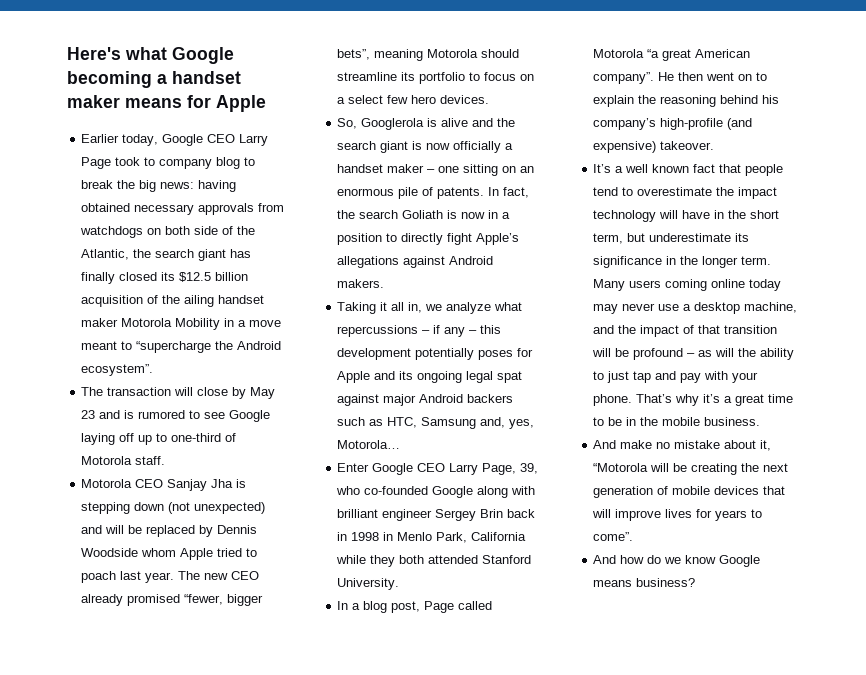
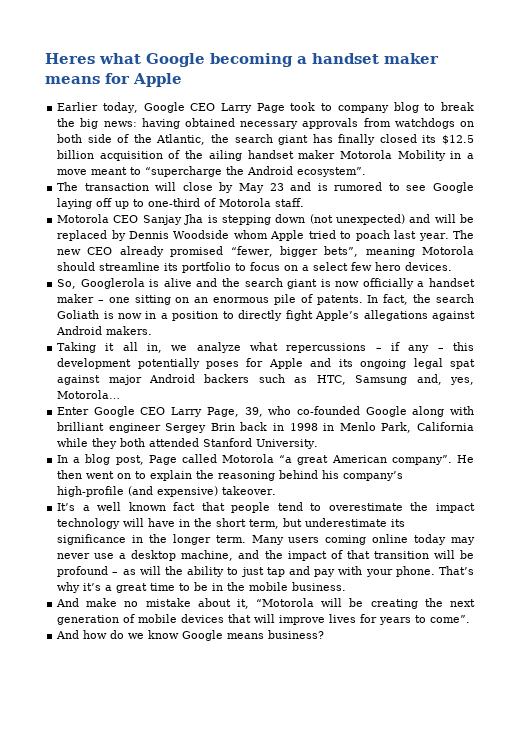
[67,47,121,60] Here's -> [45,53,95,64] Heres

